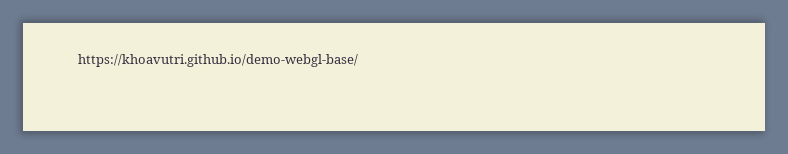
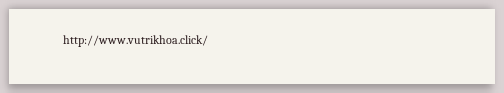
[78,54,358,67] https://khoavutri.github.io/demo-webgl-base/ -> [63,35,208,47] http://www.vutrikhoa.click/

